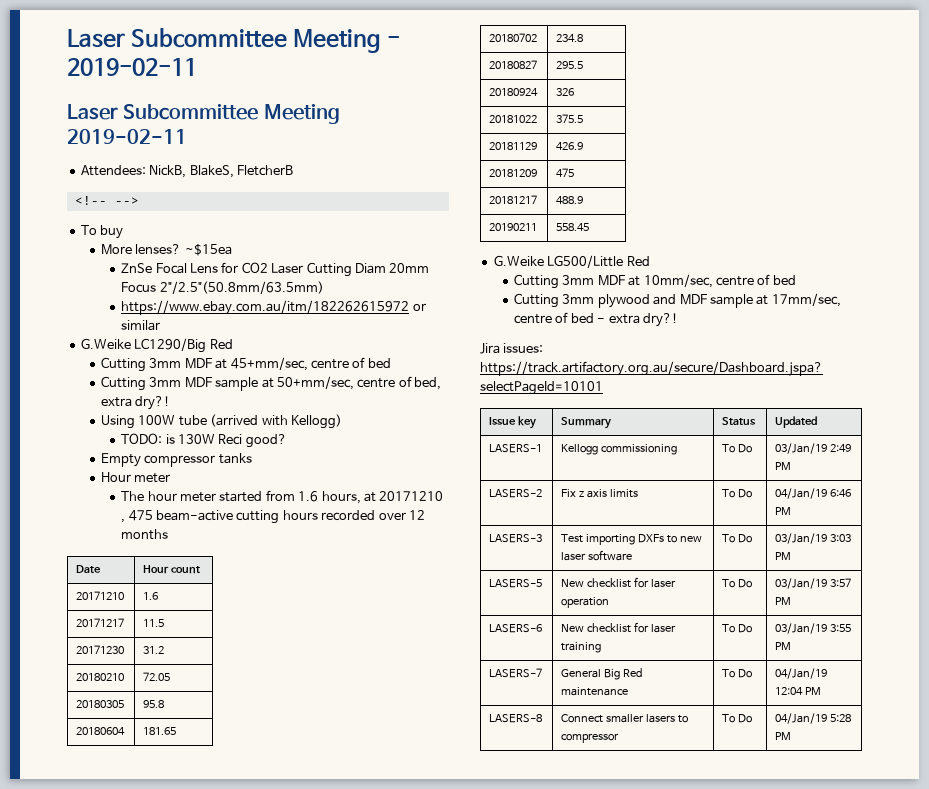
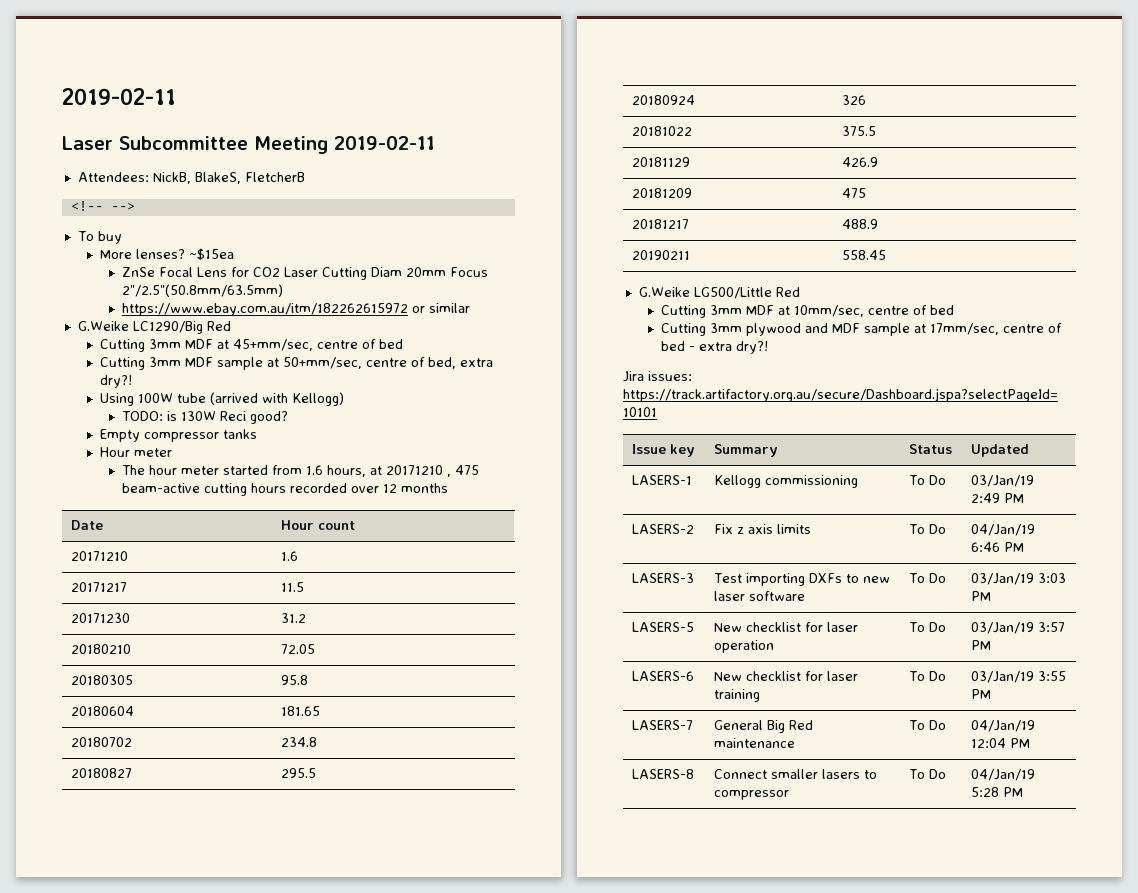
[67,28,401,53] Laser Subcommittee Meeting - -> (62, 96) none

